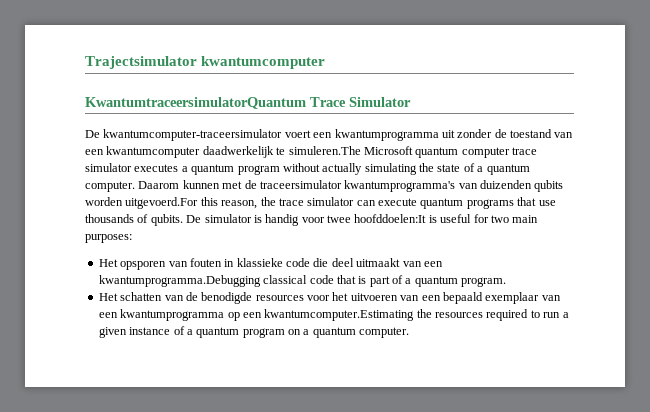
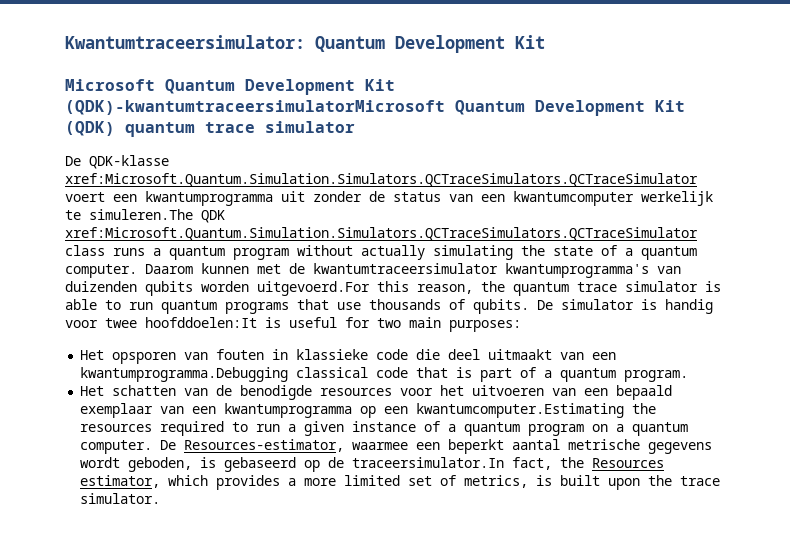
[85,56,326,69] [85,97,411,109] [85,129,283,141] Trajectsimulator kwantumcomputer // KwantumtraceersimulatorQuantum Trace Simulator // De kwantumcomputer-traceersimulator -> [65,35,545,53] [65,79,395,95] [65,100,685,116] [65,121,355,137] [65,155,169,169] [65,173,698,187] Kwantumtraceersimulator: Quantum Development Kit // Microsoft Quantum Development Kit (QDK)-kwantumtraceersimulatorMicrosoft Quantum Development Kit (QDK) quantum trace simulator // De QDK-klasse xref:Microsoft.Quantum.Simulation.Simulators.QCTraceSimulators.QCTraceSimulator
[510,129,552,138] toestand -> [393,192,441,202] status
[202,146,274,158] daadwerkelijk -> [641,191,713,206] werkelijk
[363,146,537,158] [85,163,179,172] Microsoft quantum computer trace simulator executes -> [201,210,225,223] [65,227,698,241] [65,245,145,256] QDK xref:Microsoft.Quantum.Simulation.Simulators.QCTraceSimulators.QCTraceSimulator class runs
[259,180,342,189] traceersimulator -> [313,263,498,274] kwantumtraceersimulator
[278,197,417,206] trace simulator can execute -> [513,281,721,296] [65,299,153,310] quantum trace simulator is able to run
(410, 332) none -> [160,439,713,454] [80,457,665,472] [80,475,721,490] [80,493,161,504] De Resources-estimator, waarmee een beperkt aantal metrische gegevens wordt geboden, is gebaseerd op de traceersimulator.In fact, the Resources estimator, which provides a more limited set of metrics, is built upon the trace simulator.

